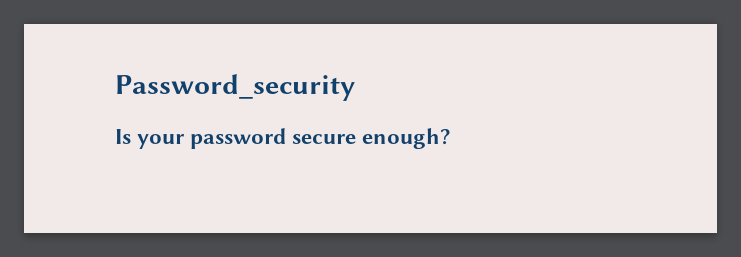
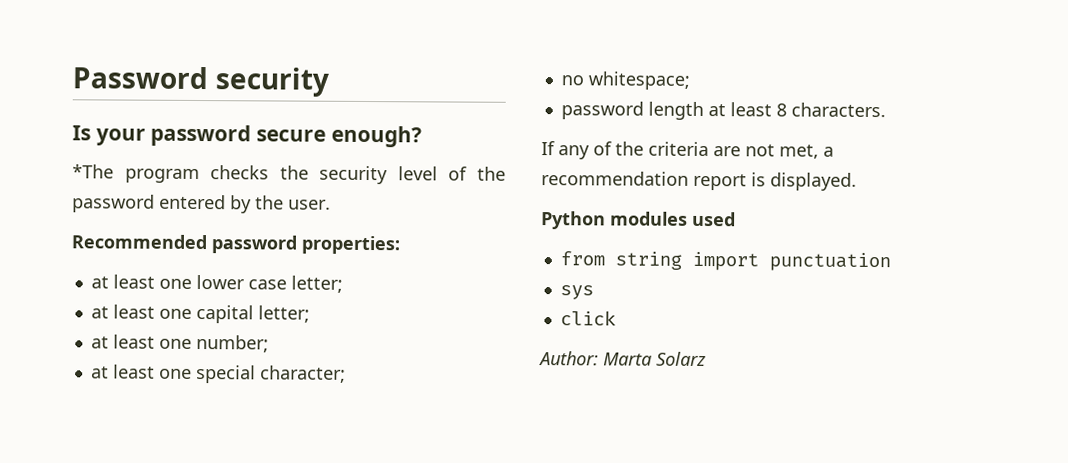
[115,74,355,101] Password_security -> [72,66,329,97] Password security
(451, 138) none -> [72,164,506,185] [72,194,331,214] [71,234,400,255] [90,274,343,293] [90,304,310,324] [90,334,269,353] [90,364,346,384] [560,71,690,90] [560,101,886,121] [541,141,834,160] [541,171,857,191] [541,211,736,230] [559,251,891,272] [559,285,594,300] [559,310,616,326] [538,351,706,367] // *The program checks the security level of the password entered by the user. // Recommended password properties: // at least one lower case letter; // at least one capital letter; // at least one number; // at least one special character; // no whitespace; // password length at least 8 characters. // If any of the criteria are not met, a recommendation report is displayed. // Python modules used // from string import punctuation // sys // click // Author: Marta Solarz

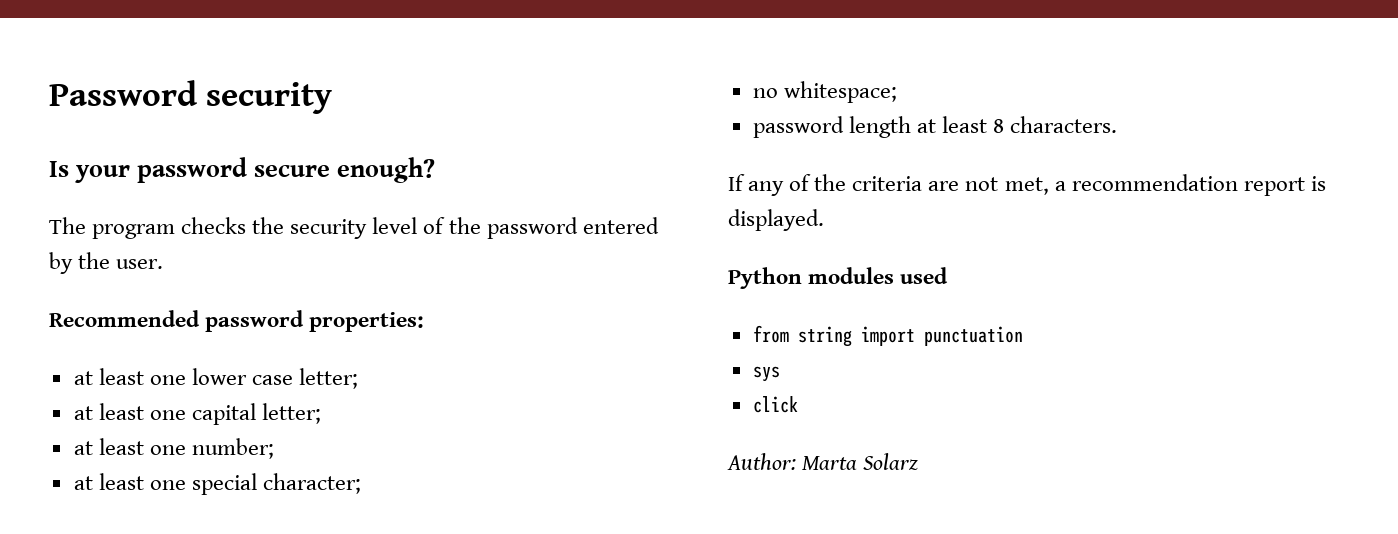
[72,164,114,179] *The -> [49,217,86,234] The

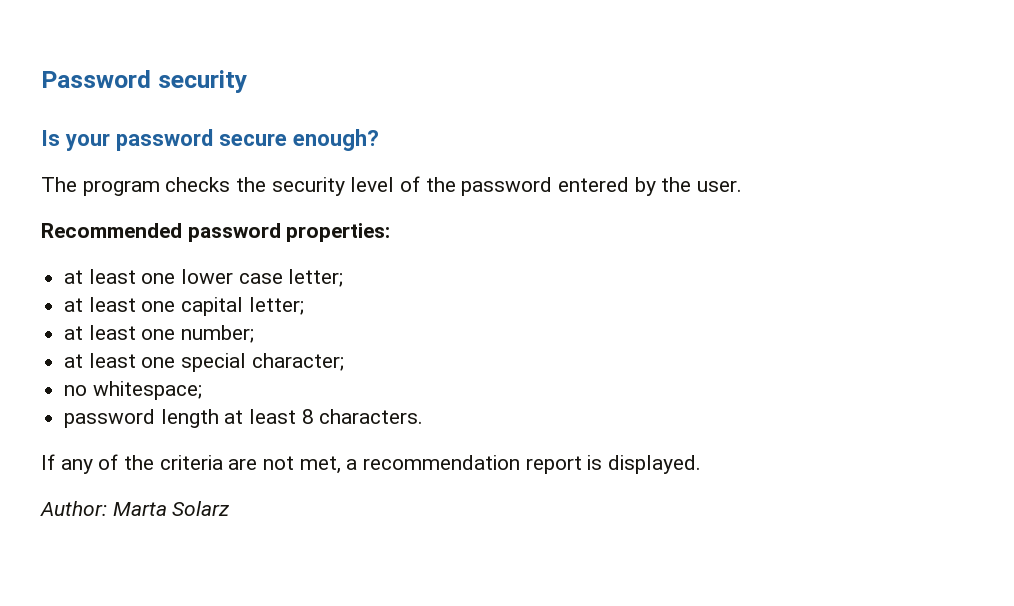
[728,267,949,289] [752,325,1023,347] [752,366,780,382] [752,396,798,413] // Python modules used // from string import punctuation // sys // click -> (702, 464) none

